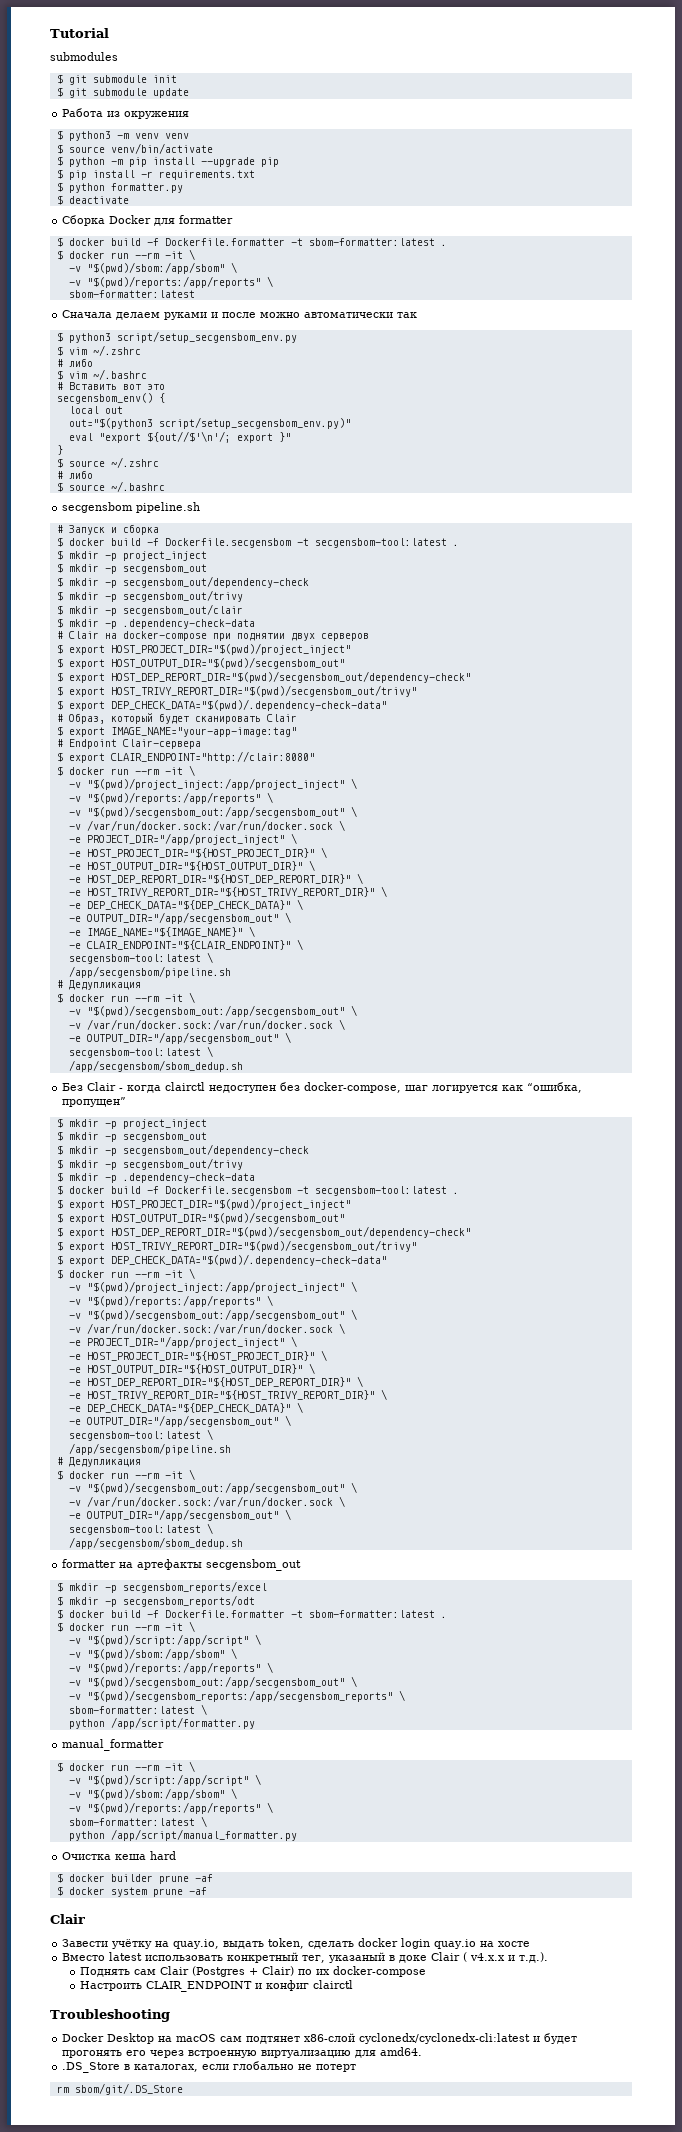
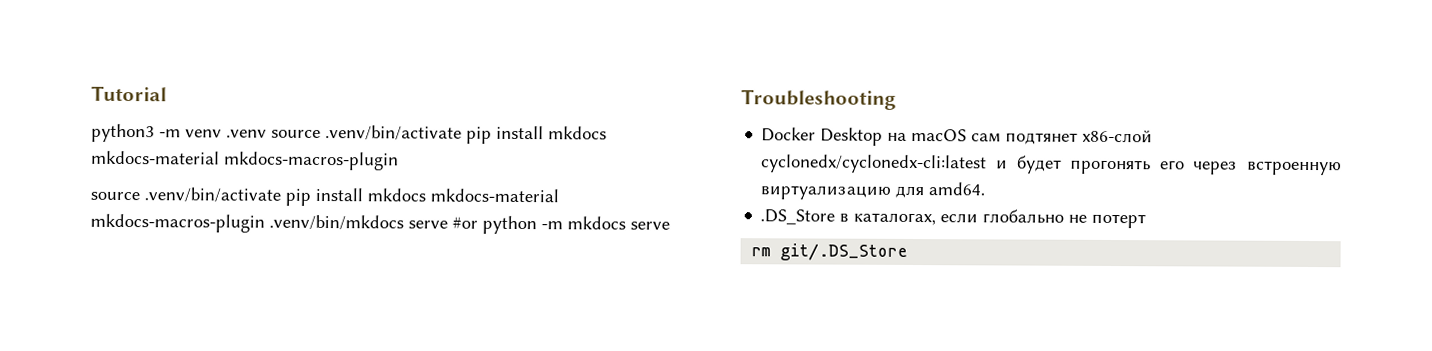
[50,52,118,61] [56,74,177,85] [56,87,189,98] [62,108,190,119] [56,130,189,141] [56,143,213,154] [56,156,279,167] [56,169,255,180] [56,182,183,193] [56,195,129,205] [62,215,234,226] [56,237,447,247] [56,249,195,260] [68,262,237,274] [68,276,273,288] [68,290,195,298] [62,310,418,320] [56,331,297,343] [56,345,141,356] [56,358,93,367] [56,369,147,380] [56,382,165,390] [56,393,165,404] [68,406,123,414] [68,417,351,429] [68,431,291,443] [56,445,63,455] [56,457,159,468] [56,470,93,479] [56,481,165,492] [62,502,201,513] [56,524,159,535] [56,537,459,548] [56,550,207,561] [56,563,207,574] [56,576,309,588] [56,590,243,602] [56,604,243,616] [56,618,255,629] [56,631,369,641] [56,643,351,655] [56,657,345,669] [56,671,471,683] [56,685,417,697] [56,699,387,711] [56,713,297,724] [56,726,297,737] [56,739,201,749] [56,751,315,763] [56,765,195,776] [68,778,357,790] [68,792,273,804] [68,806,357,818] [68,820,345,831] [68,833,297,845] [68,847,327,858] [68,860,315,871] [68,873,363,884] [68,886,387,897] [68,899,303,910] [68,912,291,924] [68,926,255,937] [68,939,303,950] [68,952,213,964] [68,966,231,978] [56,980,141,990] [56,992,195,1003] [68,1005,357,1017] [68,1019,345,1030] [68,1032,291,1044] [68,1046,213,1058] [68,1060,243,1072] [62,1082,583,1093] [62,1097,127,1107] [56,1118,207,1129] [56,1131,207,1142] [56,1144,309,1156] [56,1158,243,1170] [56,1172,255,1183] [56,1185,459,1196] [56,1198,351,1210] [56,1212,345,1224] [56,1226,471,1238] [56,1240,417,1252] [56,1254,387,1266] [56,1268,195,1279] [68,1281,357,1293] [68,1295,273,1307] [68,1309,357,1321] [68,1323,345,1334] [68,1336,297,1348] [68,1350,327,1361] [68,1363,315,1374] [68,1376,363,1387] [68,1389,387,1400] [68,1402,303,1413] [68,1415,291,1427] [68,1429,213,1441] [68,1443,231,1455] [56,1457,141,1467] [56,1469,195,1480] [68,1482,357,1494] [68,1496,345,1507] [68,1509,291,1521] [68,1523,213,1535] [68,1537,243,1549] [62,1559,302,1571] [56,1581,267,1593] [56,1595,255,1607] [56,1609,447,1619] [56,1621,195,1632] [68,1634,261,1646] [68,1648,237,1660] [68,1662,273,1674] [68,1676,357,1688] [68,1690,405,1702] [68,1704,207,1715] [68,1717,255,1729] [62,1739,165,1751] [56,1761,195,1772] [68,1774,261,1786] [68,1788,237,1800] [68,1802,273,1814] [68,1816,207,1827] [68,1829,297,1841] [62,1851,177,1860] [56,1873,213,1884] [56,1886,207,1897] [50,1914,85,1924] [62,1938,531,1949] [62,1952,549,1963] [80,1966,427,1977] [80,1980,354,1992] submodules // $ git submodule init // $ git submodule update // Работа из окружения // $ python3 -m venv venv // $ source venv/bin/activate // $ python -m pip install --upgrade pip // $ pip install -r requirements.txt // $ python formatter.py // $ deactivate // Сборка Docker для formatter // $ docker build -f Dockerfile.formatter -t sbom-formatter:latest . // $ docker run --rm -it \ // -v "$(pwd)/sbom:/app/sbom" \ // -v "$(pwd)/reports:/app/reports" \ // sbom-formatter:latest // Сначала делаем руками и после можно автоматически так // $ python3 script/setup_secgensbom_env.py // $ vim ~/.zshrc // # либо // $ vim ~/.bashrc // # Вставить вот это // secgensbom_env() { // local out // out="$(python3 script/setup_secgensbom_env.py)" // eval "export ${out//$'\n'/; export }" // } // $ source ~/.zshrc // # либо // $ source ~/.bashrc // secgensbom pipeline.sh // # Запуск и сборка // $ docker build -f Dockerfile.secgensbom -t secgensbom-tool:latest . // $ mkdir -p project_inject // $ mkdir -p secgensbom_out // $ mkdir -p secgensbom_out/dependency-check // $ mkdir -p secgensbom_out/trivy // $ mkdir -p secgensbom_out/clair // $ mkdir -p .dependency-check-data // # Clair на docker-compose при поднятии двух серверов // $ export HOST_PROJECT_DIR="$(pwd)/project_inject" // $ export HOST_OUTPUT_DIR="$(pwd)/secgensbom_out" // $ export HOST_DEP_REPORT_DIR="$(pwd)/secgensbom_out/dependency-check" // $ export HOST_TRIVY_REPORT_DIR="$(pwd)/secgensbom_out/trivy" // $ export DEP_CHECK_DATA="$(pwd)/.dependency-check-data" // # Образ, который будет сканировать Clair // $ export IMAGE_NAME="your-app-image:tag" // # Endpoint Clair-сервера // $ export CLAIR_ENDPOINT="http://clair:8080" // $ docker run --rm -it \ // -v "$(pwd)/project_inject:/app/project_inject" \ // -v "$(pwd)/reports:/app/reports" \ // -v "$(pwd)/secgensbom_out:/app/secgensbom_out" \ // -v /var/run/docker.sock:/var/run/docker.sock \ // -e PROJECT_DIR="/app/project_inject" \ // -e HOST_PROJECT_DIR="${HOST_PROJECT_DIR}" \ // -e HOST_OUTPUT_DIR="${HOST_OUTPUT_DIR}" \ // -e HOST_DEP_REPORT_DIR="${HOST_DEP_REPORT_DIR}" \ // -e HOST_TRIVY_REPORT_DIR="${HOST_TRIVY_REPORT_DIR}" \ // -e DEP_CHECK_DATA="${DEP_CHECK_DATA}" \ // -e OUTPUT_DIR="/app/secgensbom_out" \ // -e IMAGE_NAME="${IMAGE_NAME}" \ // -e CLAIR_ENDPOINT="${CLAIR_ENDPOINT}" \ // secgensbom-tool:latest \ // /app/secgensbom/pipeline.sh // # Дедупликация // $ docker run --rm -it \ // -v "$(pwd)/secgensbom_out:/app/secgensbom_out" \ // -v /var/run/docker.sock:/var/run/docker.sock \ // -e OUTPUT_DIR="/app/secgensbom_out" \ // secgensbom-tool:latest \ // /app/secgensbom/sbom_dedup.sh // Без Clair - когда clairctl недоступен без docker-compose, шаг логируется как “ошибка, пропущен” // $ mkdir -p project_inject // $ mkdir -p secgensbom_out // $ mkdir -p secgensbom_out/dependency-check // $ mkdir -p secgensbom_out/trivy // $ mkdir -p .dependency-check-data // $ docker build -f Dockerfile.secgensbom -t secgensbom-tool:latest . // $ export HOST_PROJECT_DIR="$(pwd)/project_inject" // $ export HOST_OUTPUT_DIR="$(pwd)/secgensbom_out" // $ export HOST_DEP_REPORT_DIR="$(pwd)/secgensbom_out/dependency-check" // $ export HOST_TRIVY_REPORT_DIR="$(pwd)/secgensbom_out/trivy" // $ export DEP_CHECK_DATA="$(pwd)/.dependency-check-data" // $ docker run --rm -it \ // -v "$(pwd)/project_inject:/app/project_inject" \ // -v "$(pwd)/reports:/app/reports" \ // -v "$(pwd)/secgensbom_out:/app/secgensbom_out" \ // -v /var/run/docker.sock:/var/run/docker.sock \ // -e PROJECT_DIR="/app/project_inject" \ // -e HOST_PROJECT_DIR="${HOST_PROJECT_DIR}" \ // -e HOST_OUTPUT_DIR="${HOST_OUTPUT_DIR}" \ // -e HOST_DEP_REPORT_DIR="${HOST_DEP_REPORT_DIR}" \ // -e HOST_TRIVY_REPORT_DIR="${HOST_TRIVY_REPORT_DIR}" \ // -e DEP_CHECK_DATA="${DEP_CHECK_DATA}" \ // -e OUTPUT_DIR="/app/secgensbom_out" \ // secgensbom-tool:latest \ // /app/secgensbom/pipeline.sh // # Дедупликация // $ docker run --rm -it \ // -v "$(pwd)/secgensbom_out:/app/secgensbom_out" \ // -v /var/run/docker.sock:/var/run/docker.sock \ // -e OUTPUT_DIR="/app/secgensbom_out" \ // secgensbom-tool:latest \ // /app/secgensbom/sbom_dedup.sh // formatter на артефакты secgensbom_out // $ mkdir -p secgensbom_reports/excel // $ mkdir -p secgensbom_reports/odt // $ docker build -f Dockerfile.formatter -t sbom-formatter:latest . // $ docker run --rm -it \ // -v "$(pwd)/script:/app/script" \ // -v "$(pwd)/sbom:/app/sbom" \ // -v "$(pwd)/reports:/app/reports" \ // -v "$(pwd)/secgensbom_out:/app/secgensbom_out" \ // -v "$(pwd)/secgensbom_reports:/app/secgensbom_reports" \ // sbom-formatter:latest \ // python /app/script/formatter.py // manual_formatter // $ docker run --rm -it \ // -v "$(pwd)/script:/app/script" \ // -v "$(pwd)/sbom:/app/sbom" \ // -v "$(pwd)/reports:/app/reports" \ // sbom-formatter:latest \ // python /app/script/manual_formatter.py // Очистка кеша hard // $ docker builder prune -af // $ docker system prune -af // Clair // Завести учётку на quay.io, выдать token, сделать docker login quay.io на хосте // Вместо latest использовать конкретный тег, указаный в доке Clair ( v4.x.x и т.д.). // Поднять сам Clair (Postgres + Clair) по их docker-compose // Настроить CLAIR_ENDPOINT и конфиг clairctl -> [91,123,607,144] [91,150,399,171] [90,187,559,206] [90,213,670,235] python3 -m venv .venv source .venv/bin/activate pip install mkdocs mkdocs-material mkdocs-macros-plugin // source .venv/bin/activate pip install mkdocs mkdocs-material mkdocs-macros-plugin .venv/bin/mkdocs serve #or python -m mkdocs serve
[74,2083,183,2095] sbom/git/.DS_Store -> [780,243,909,261] git/.DS_Store

